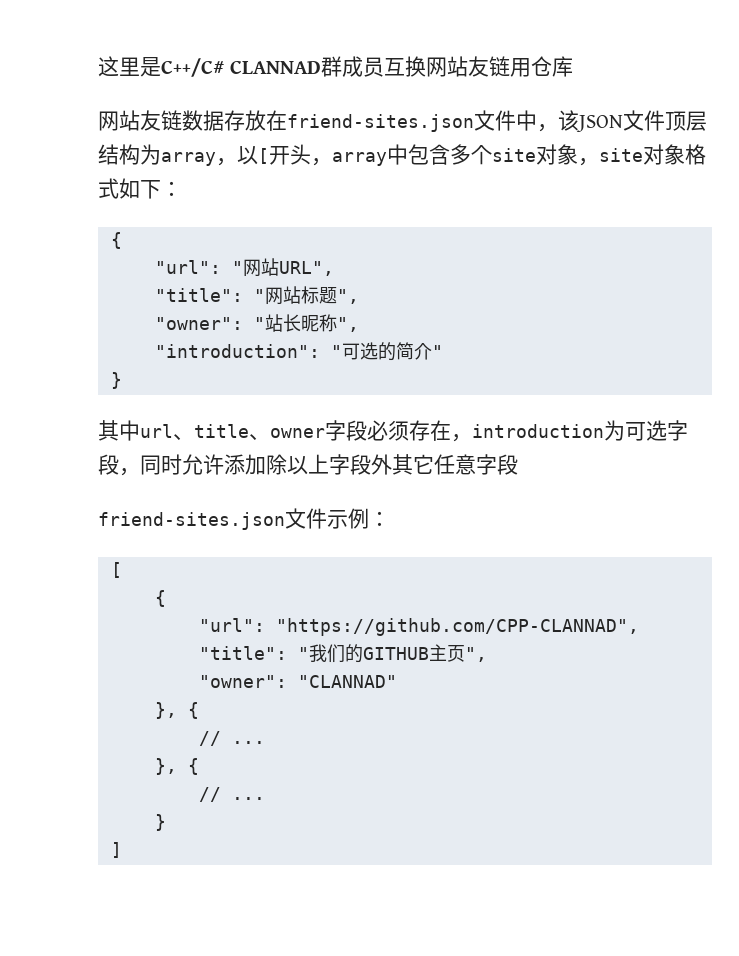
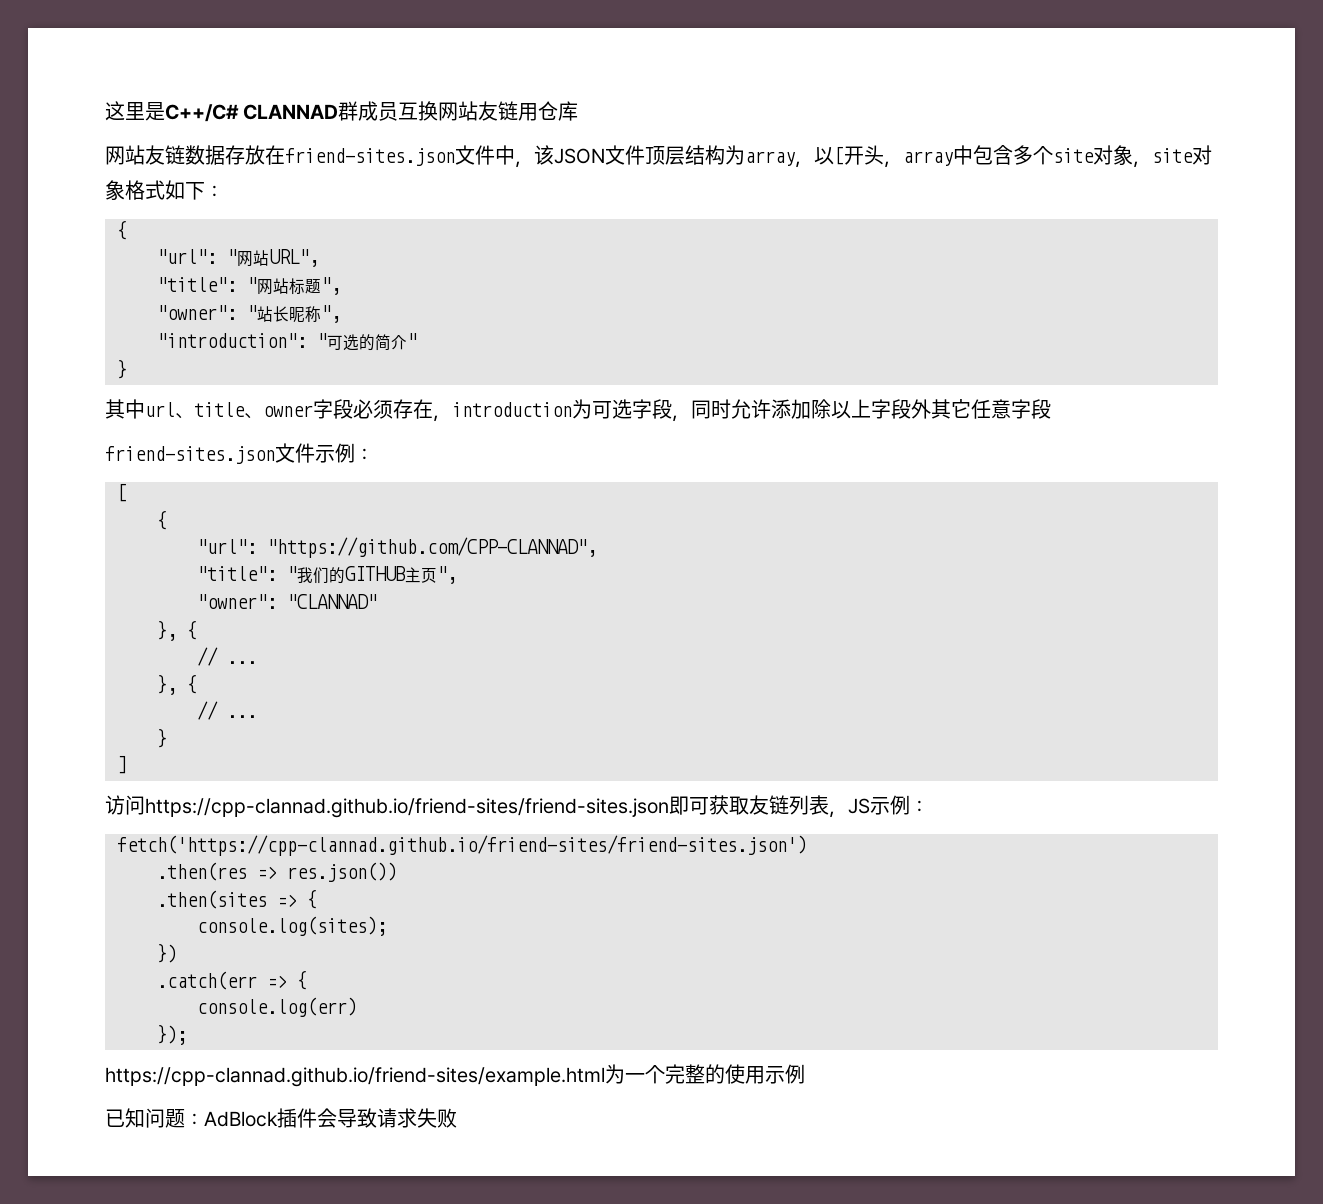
(122, 850) none -> [105,795,929,818] [117,835,807,856] [157,862,397,882] [157,889,317,909] [197,916,387,936] [157,943,177,963] [157,970,307,990] [197,997,357,1017] [157,1024,187,1045] [105,1064,805,1087] [105,1108,457,1128] // 访问https://cpp-clannad.github.io/friend-sites/friend-sites.json即可获取友链列表，JS示例： // fetch('https://cpp-clannad.github.io/friend-sites/friend-sites.json') // .then(res => res.json()) // .then(sites => { // console.log(sites); // }) // .catch(err => { // console.log(err) // }); // https://cpp-clannad.github.io/friend-sites/example.html为一个完整的使用示例 // 已知问题：AdBlock插件会导致请求失败

